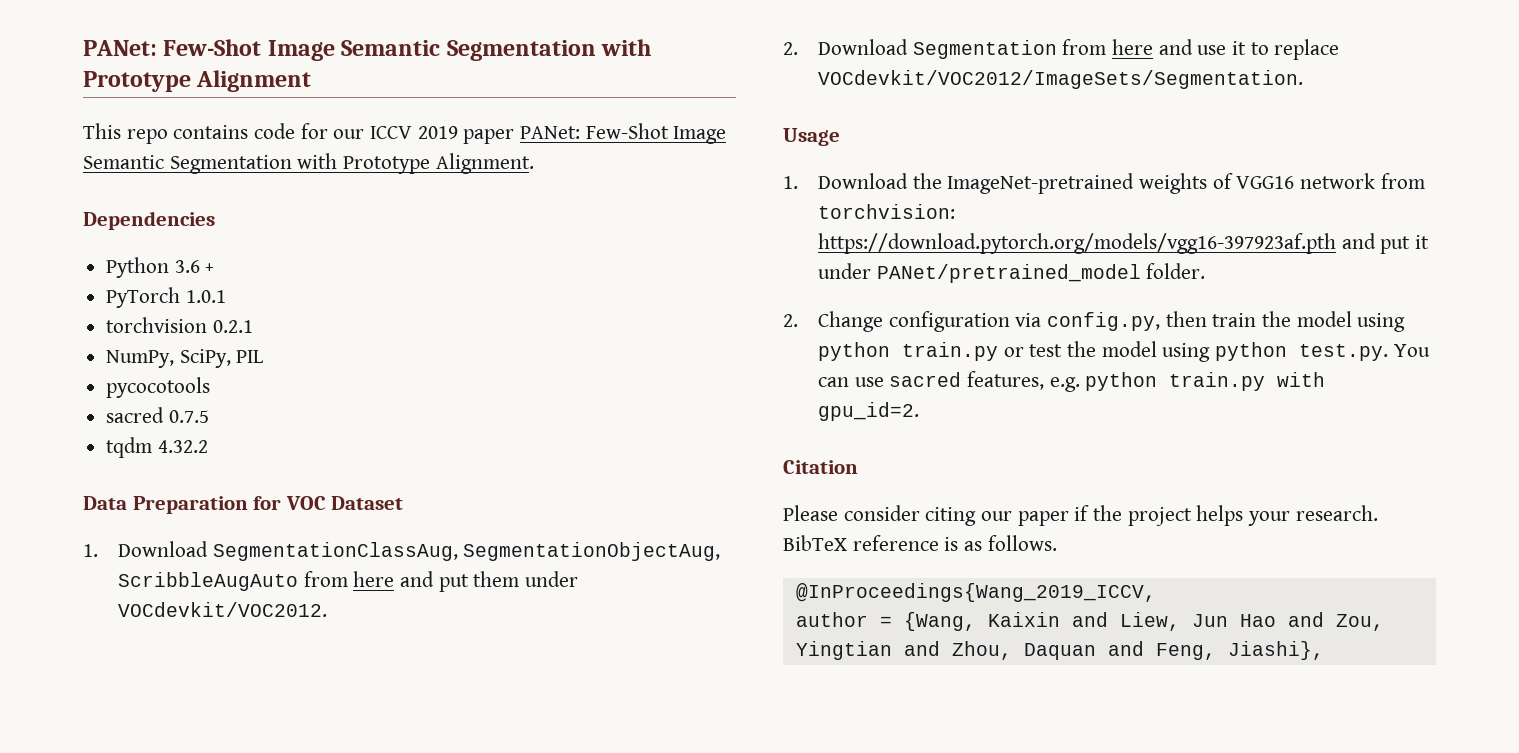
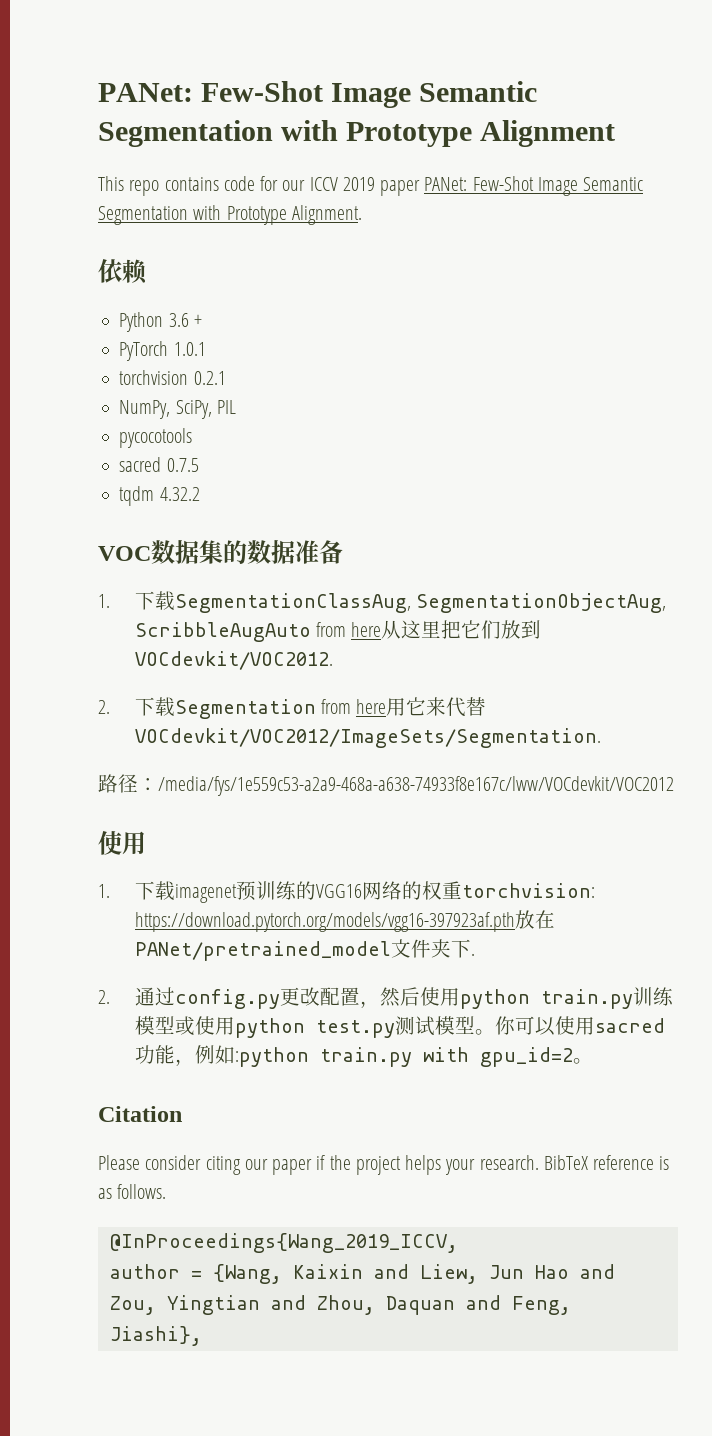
[83,211,215,230] Dependencies -> [98,259,147,284] 依赖
[83,496,404,514] [83,541,208,557] Data Preparation for VOC Dataset // 1. Download -> [98,540,343,564] [98,591,175,611] VOC数据集的数据准备 // 1.下载
[399,571,578,592] and put them under -> [381,620,542,639] 从这里把它们放到
[817,39,908,55] Download -> [134,697,175,717] 下载
[1158,39,1340,60] [817,70,1303,89] [783,128,840,146] [783,173,1425,194] [817,204,955,219] [817,233,1429,254] [817,263,1206,283] [783,311,1406,332] [817,341,1430,362] [817,371,1158,392] and use it to replace VOCdevkit/VOC2012/ImageSets/Segmentation. // Usage // 1. Download the ImageNet-pretrained weights of VGG16 network from torchvision: https://download.pytorch.org/models/vgg16-397923af.pth and put it under PANet/pretrained_model folder. // 2. Change configuration via config.py, then train the model using python train.py or test the model using python test.py. You can use sacred features, e.g. python -> [386,697,487,717] [134,728,601,748] [98,774,674,796] [98,830,146,855] [98,881,595,903] [134,910,555,932] [134,939,475,961] [98,987,674,1009] [134,1016,665,1038] [134,1045,309,1067] 用它来代替VOCdevkit/VOC2012/ImageSets/Segmentation. // 路径：/media/fys/1e559c53-a2a9-468a-a638-74933f8e167c/lww/VOCdevkit/VOC2012 // 使用 // 1.下载imagenet预训练的VGG16网络的权重torchvision: https://download.pytorch.org/models/vgg16-397923af.pth放在PANet/pretrained_model文件夹下. // 2.通过config.py更改配置，然后使用python train.py训练模型或使用python test.py测试模型。你可以使用sacred功能，例如:python
[817,402,919,421] gpu_id=2. -> [479,1047,593,1067] gpu_id=2。

